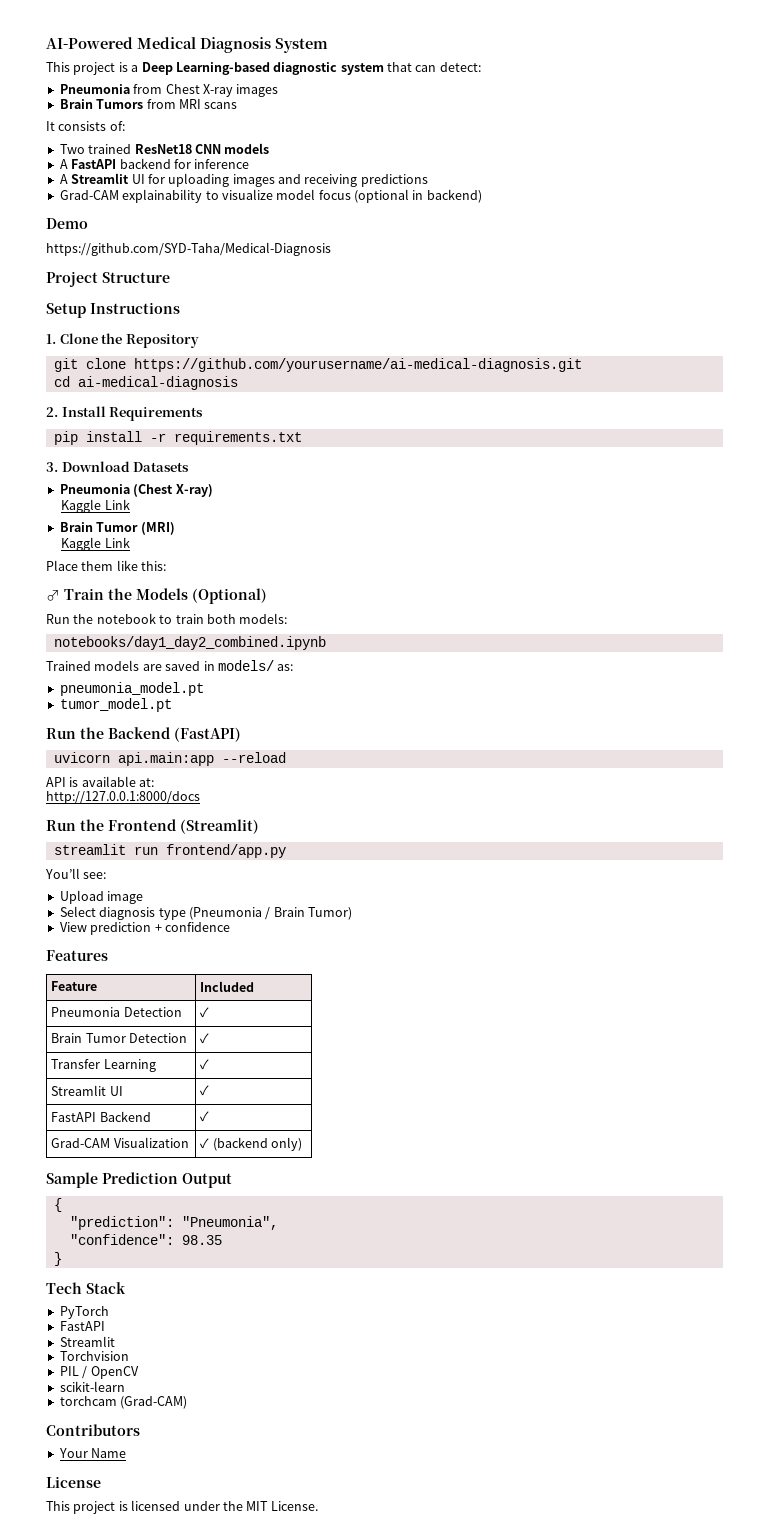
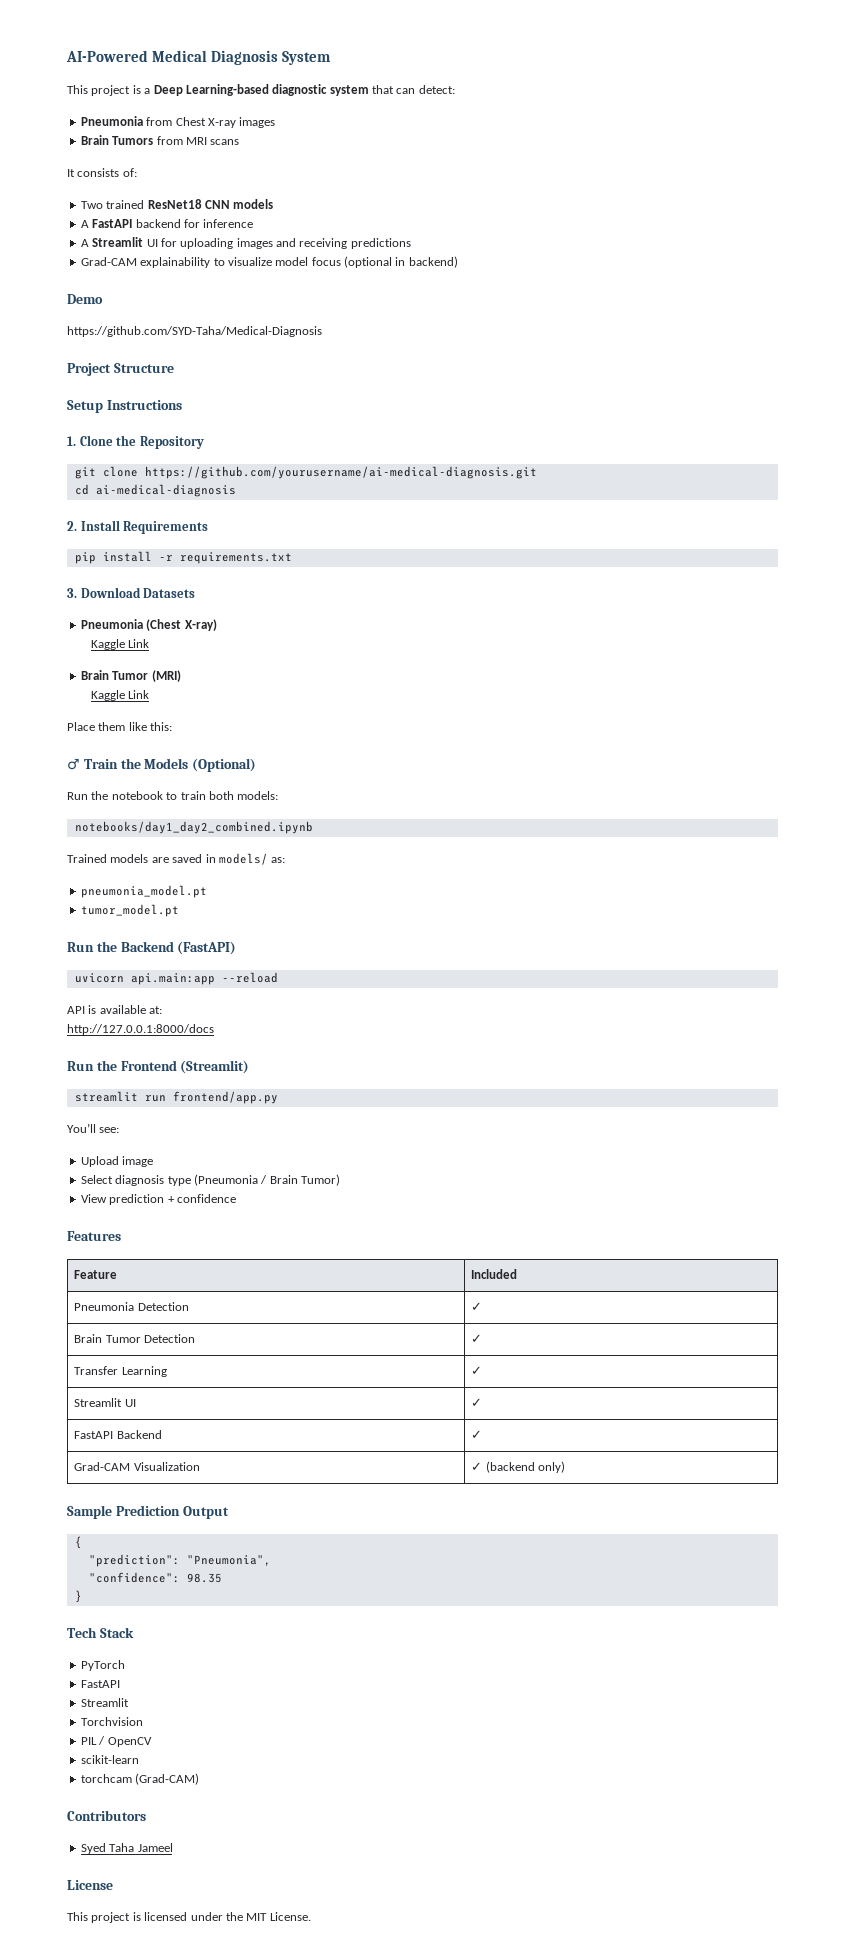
[58,1448,127,1458] Your Name -> [80,1843,173,1854] Syed Taha Jameel

